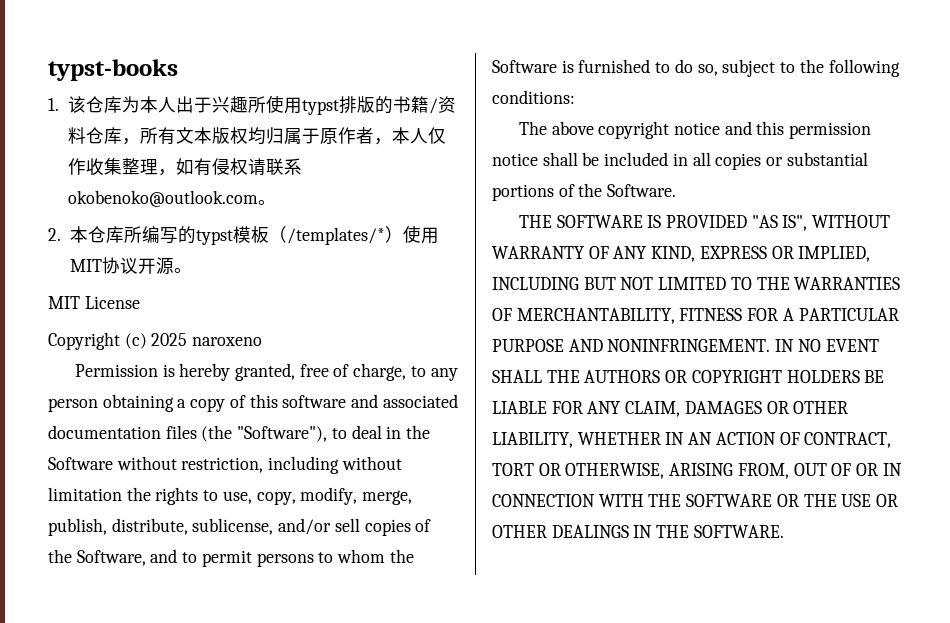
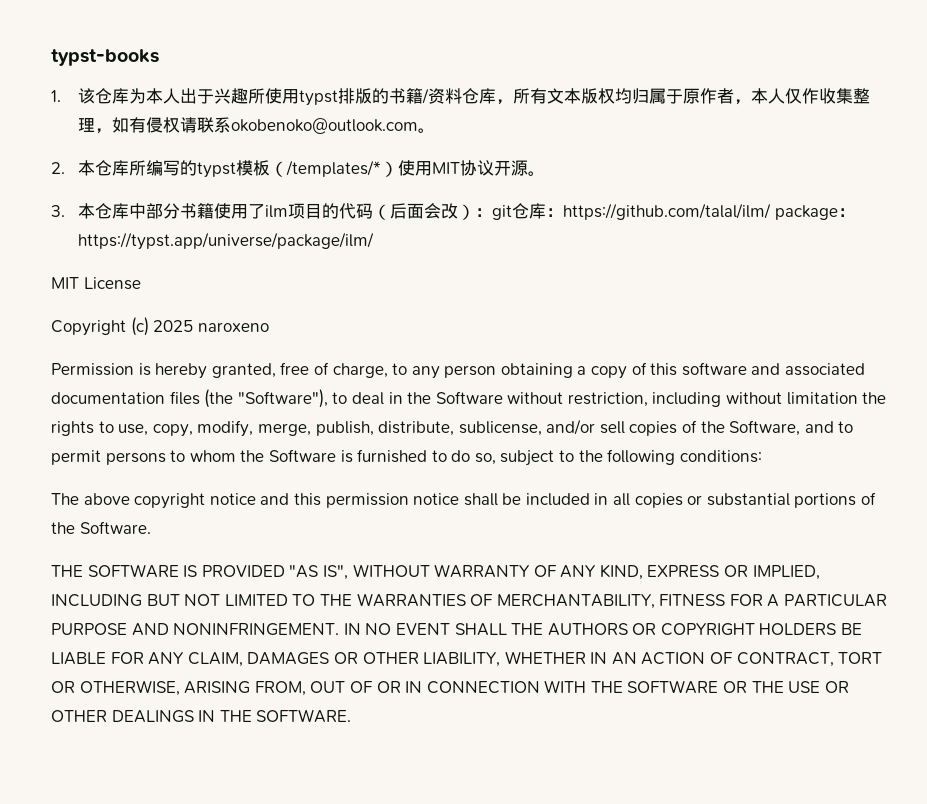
(192, 270) none -> [51,203,856,220] [78,232,375,250] // 3.本仓库中部分书籍使用了ilm项目的代码（后面会改）：git仓库：https://github.com/talal/ilm/ package：https://typst.app/universe/package/ilm/

